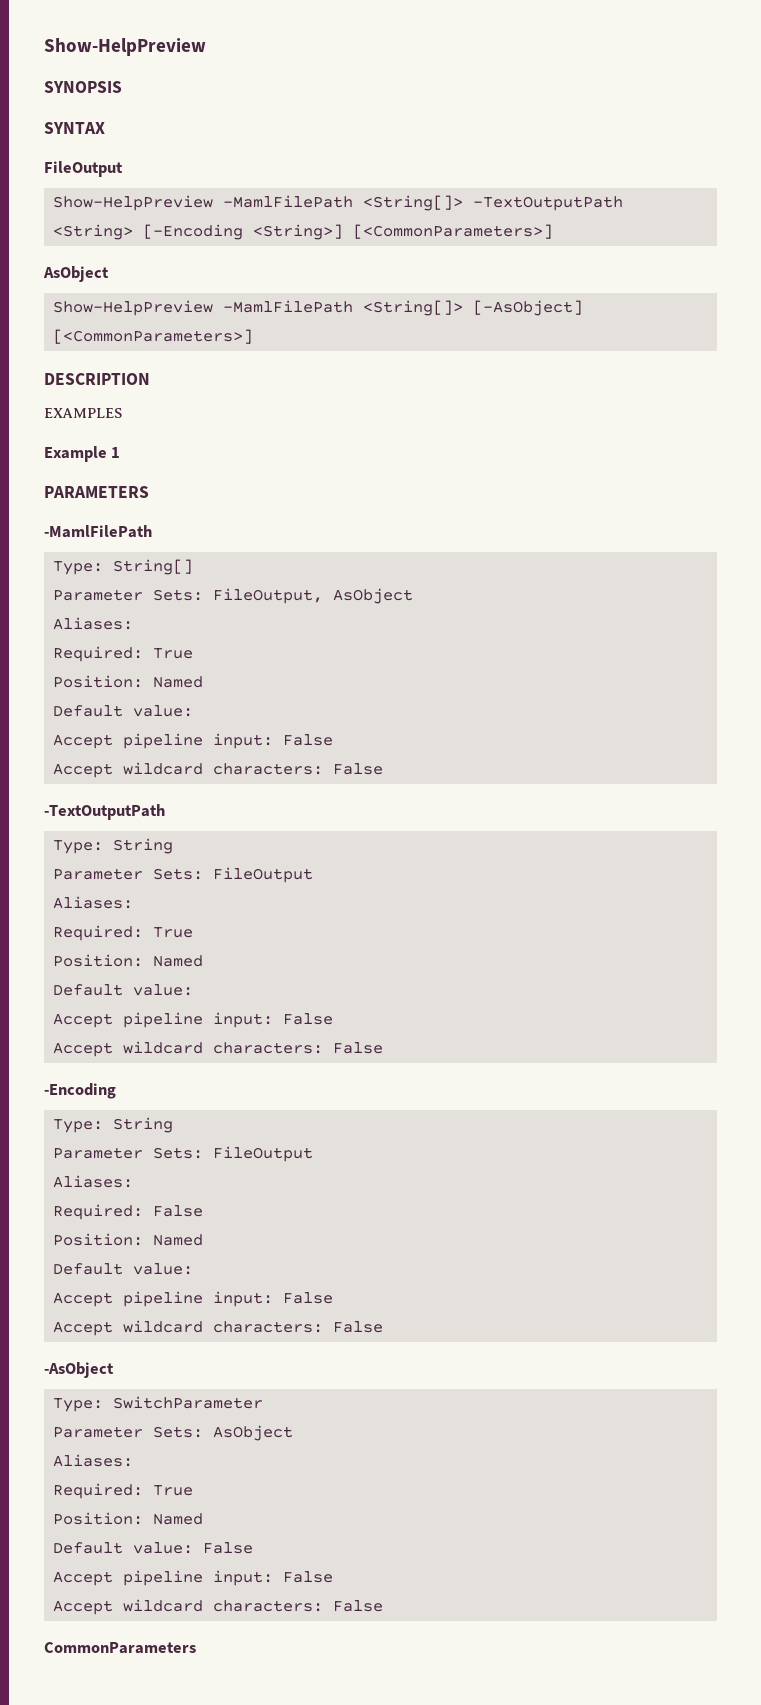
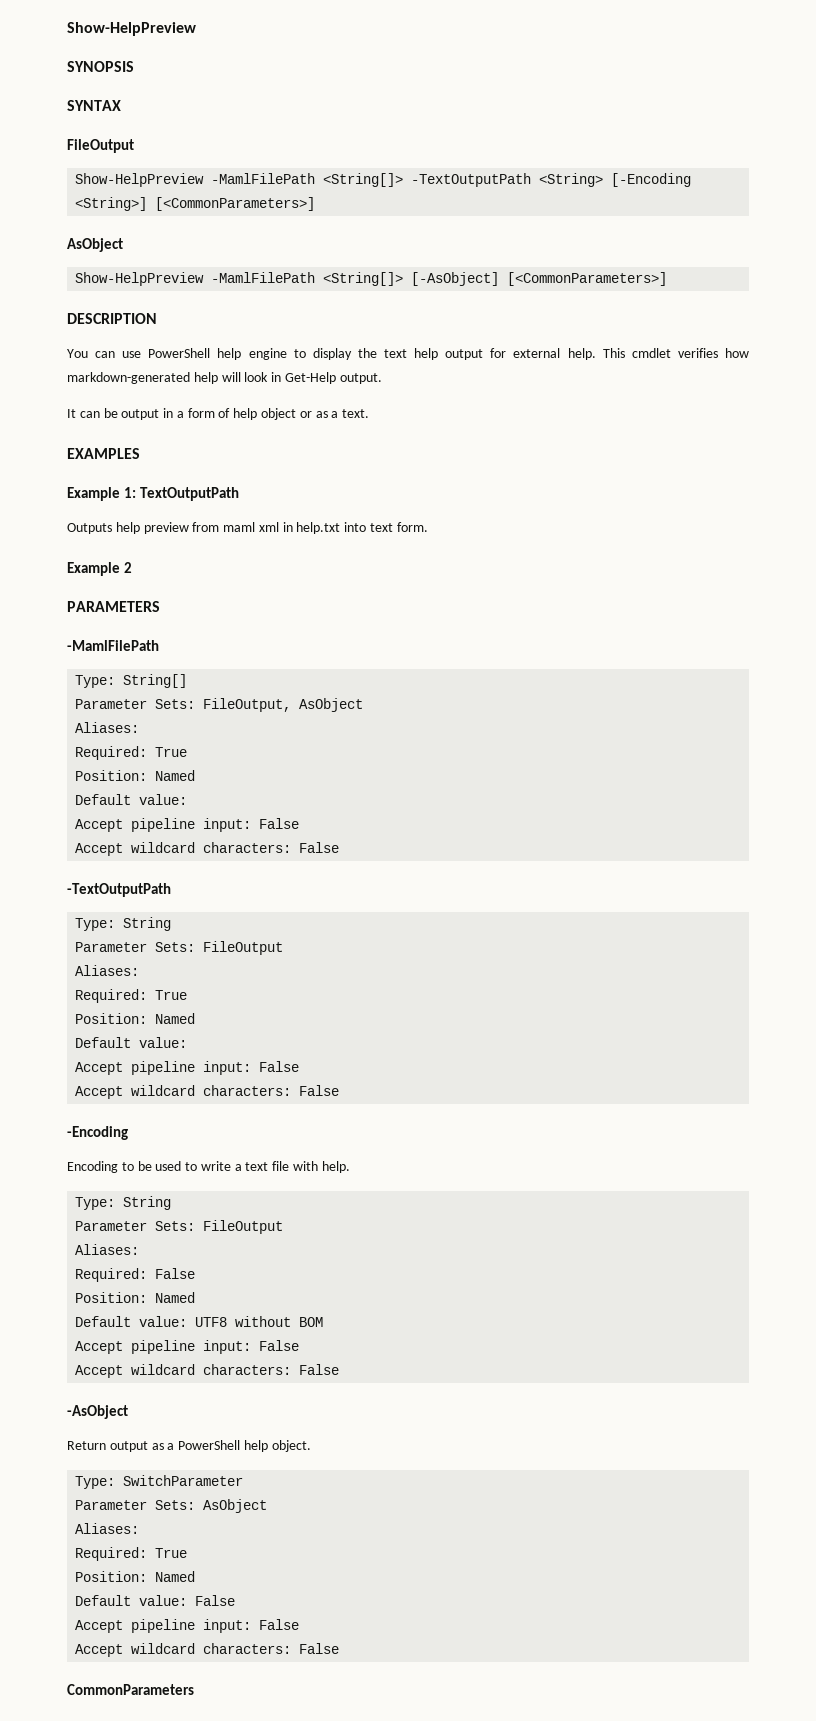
[44,408,122,418] [44,446,121,462] EXAMPLES // Example 1 -> [67,348,749,360] [67,372,382,384] [67,408,370,420] [67,448,140,459] [67,487,239,501] [67,522,428,534] [67,562,132,576] You can use PowerShell help engine to display the text help output for external help. This cmdlet verifies how markdown-generated help will look in Get-Help output. // It can be output in a form of help object or as a text. // EXAMPLES // Example 1: TextOutputPath // Outputs help preview from maml xml in help.txt into text form. // Example 2
(116, 1091) none -> [67,1161,350,1173] // Encoding to be used to write a text file with help.
(193, 1269) none -> [195,1316,324,1327] UTF8 without BOM
(114, 1370) none -> [67,1440,311,1452] // Return output as a PowerShell help object.

